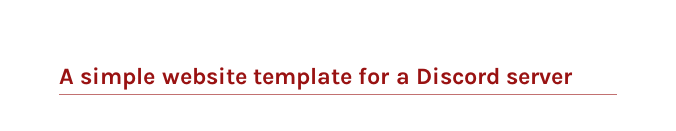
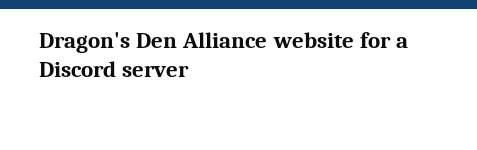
[59,67,353,90] A simple website template -> [39,32,354,53] Dragon's Den Alliance website

